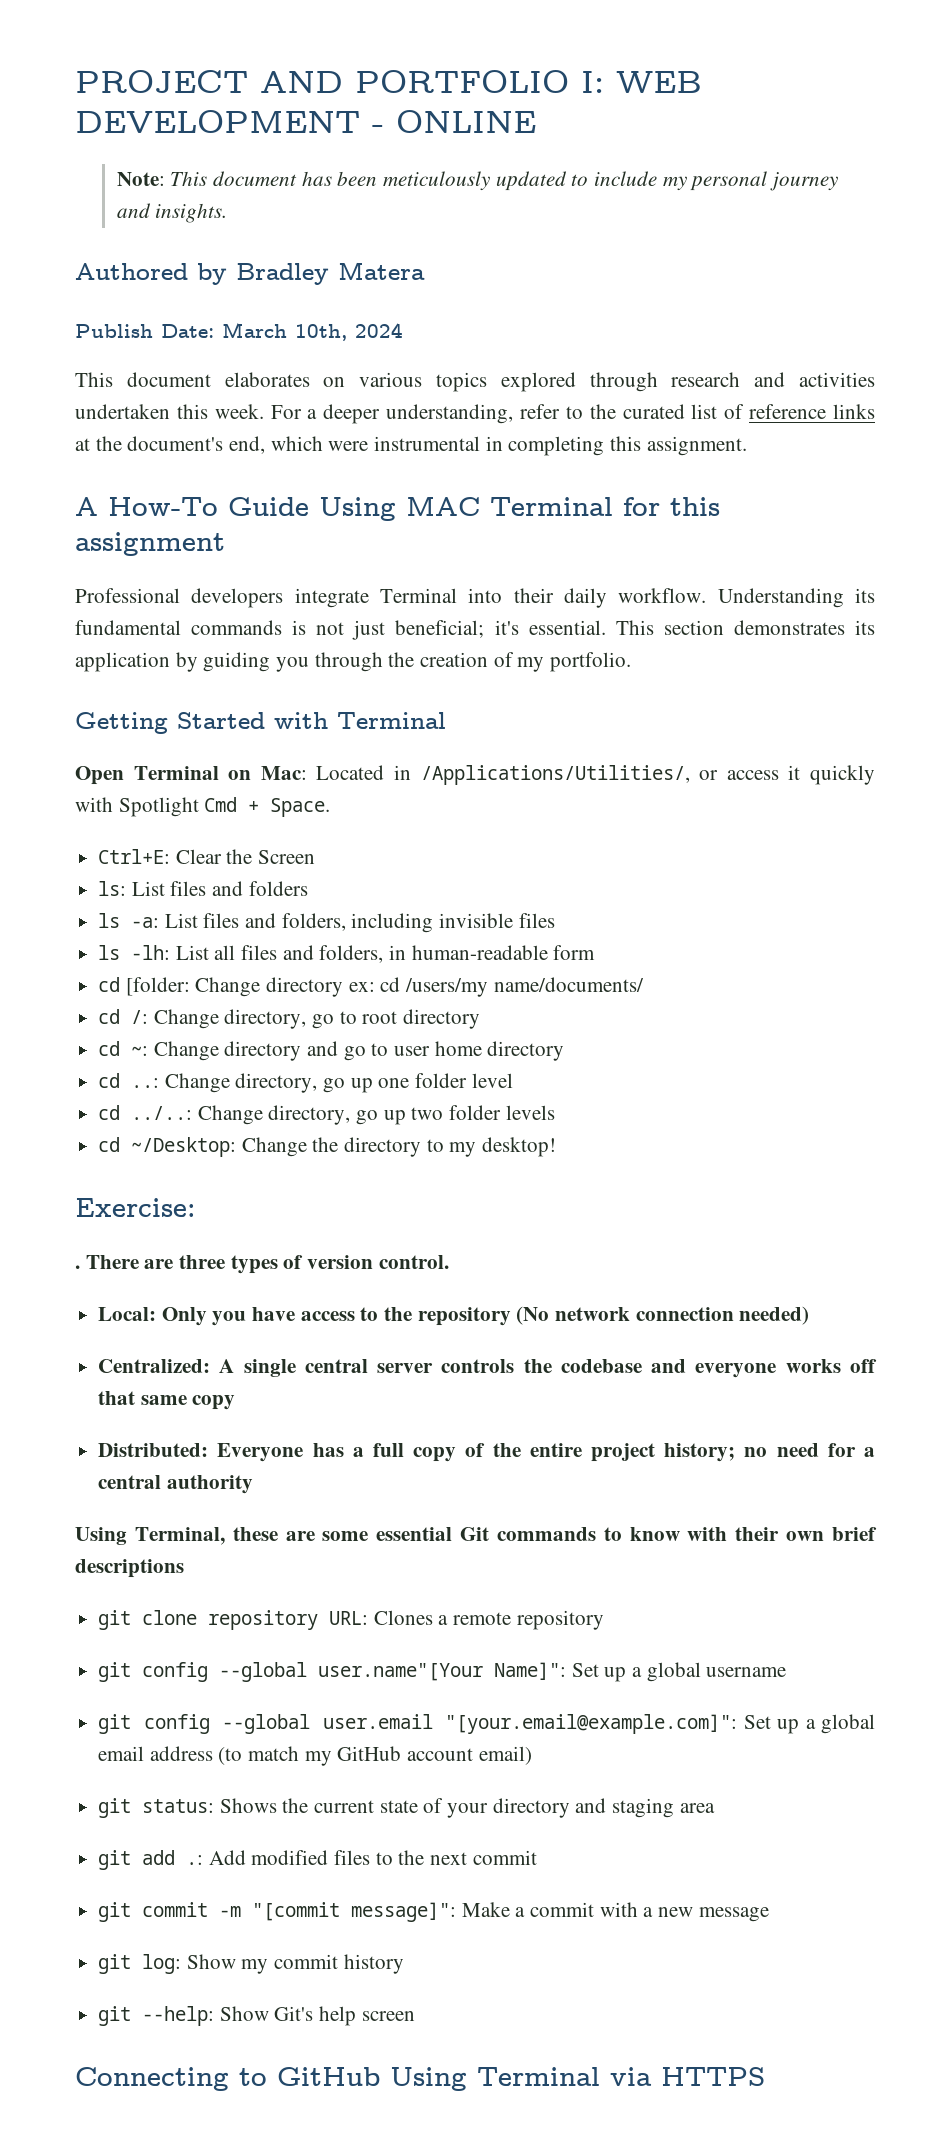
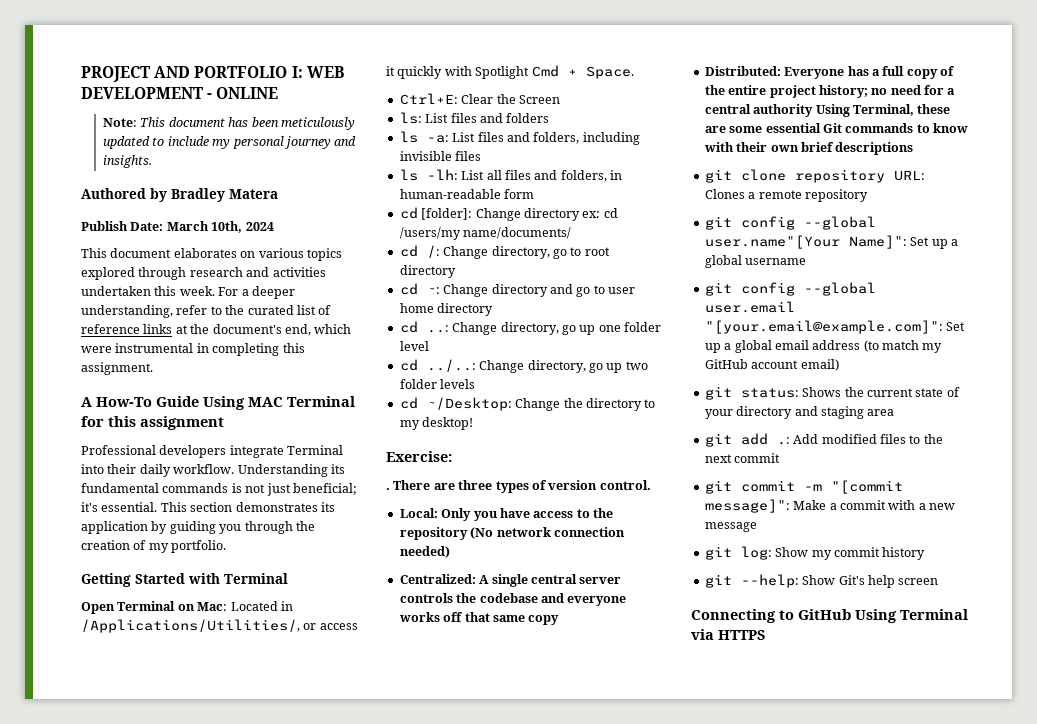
[125,977,190,996] [folder: -> [421,208,473,220] [folder]:
(253, 1484) // -> (814, 110) none

